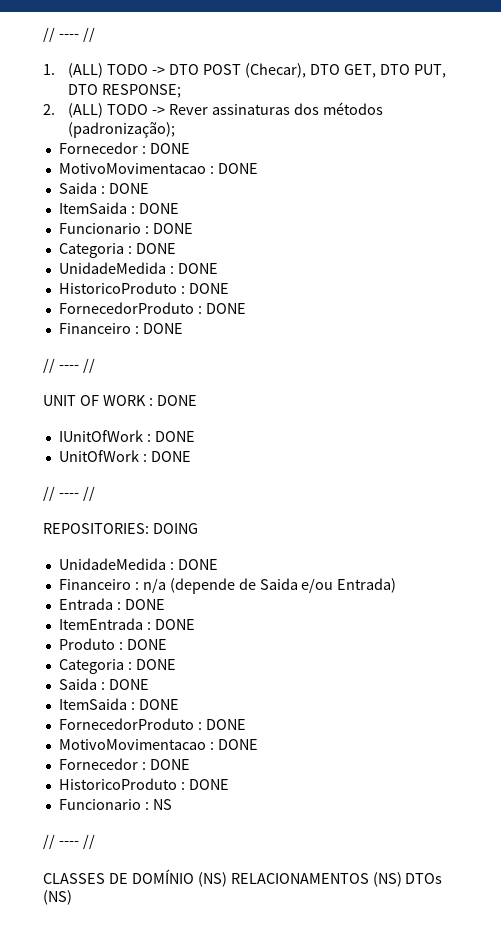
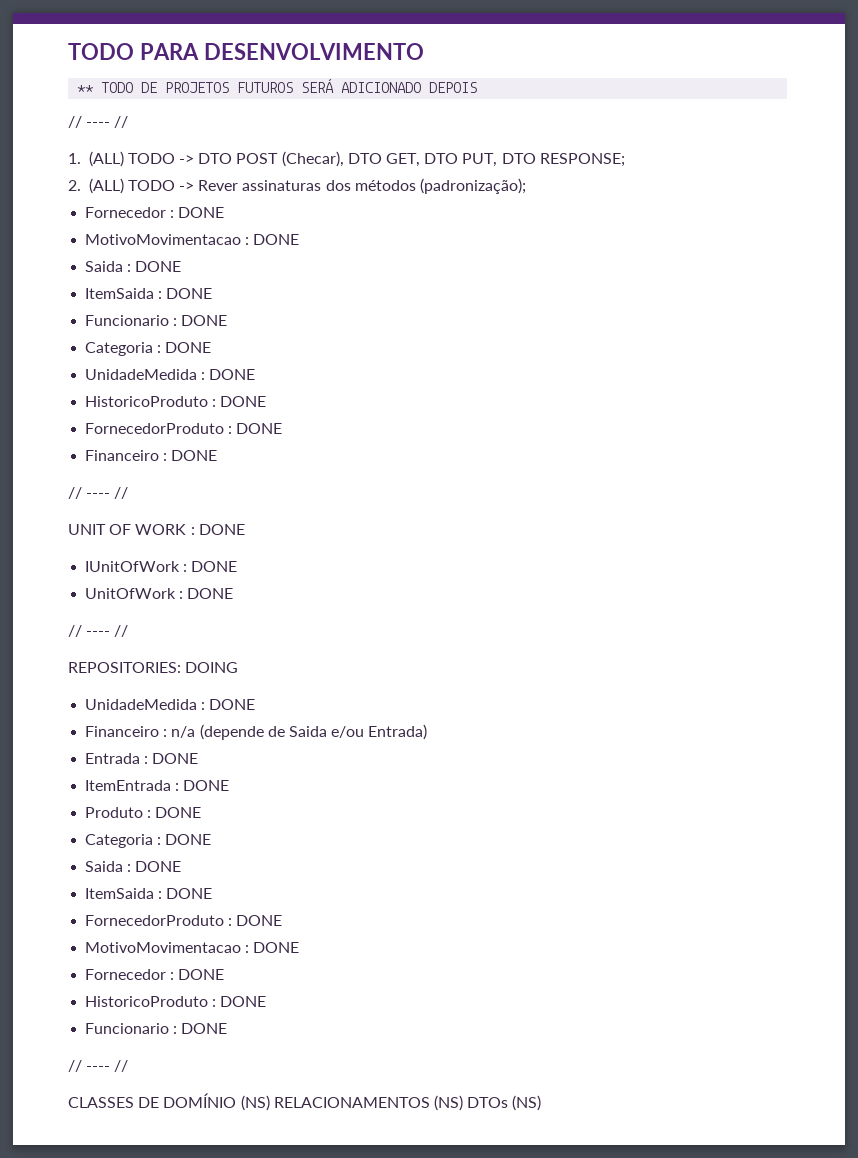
(43, 34) none -> [68,43,424,60] [77,79,478,93] TODO PARA DESENVOLVIMENTO // ** TODO DE PROJETOS FUTUROS SERÁ ADICIONADO DEPOIS //
[152,799,172,810] NS -> [181,1023,228,1034] DONE

